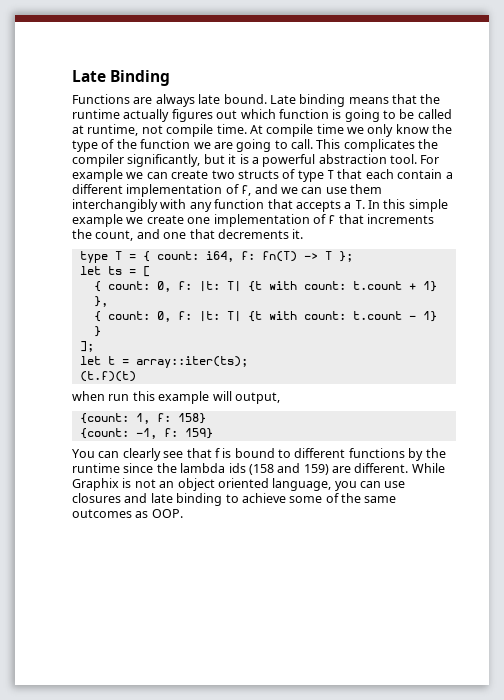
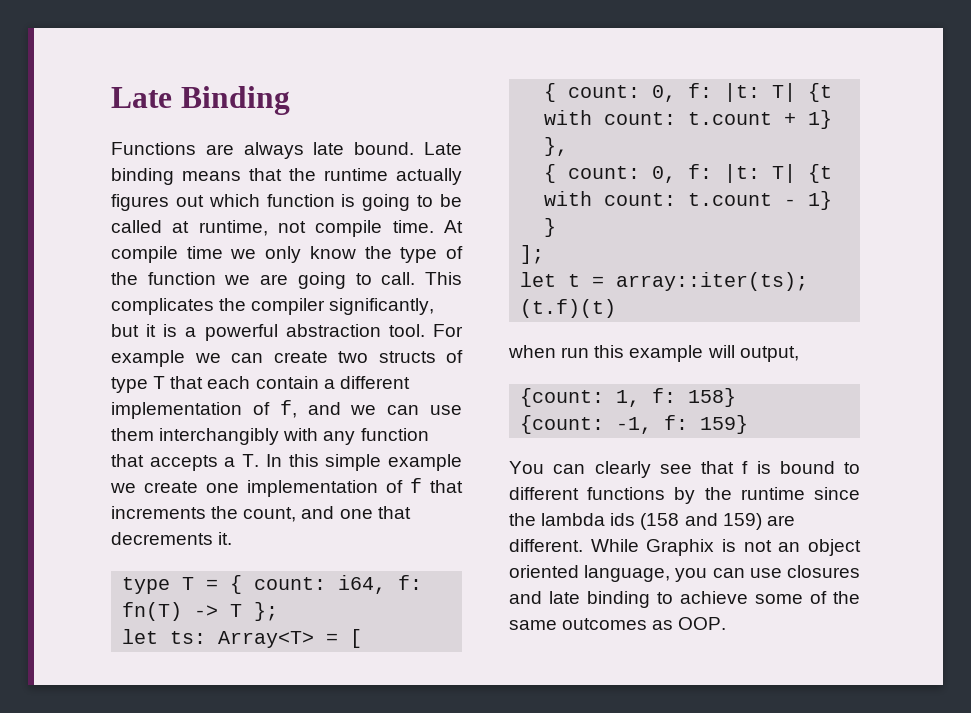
[107,266,122,275] ts -> [170,631,315,648] ts: Array<T>

